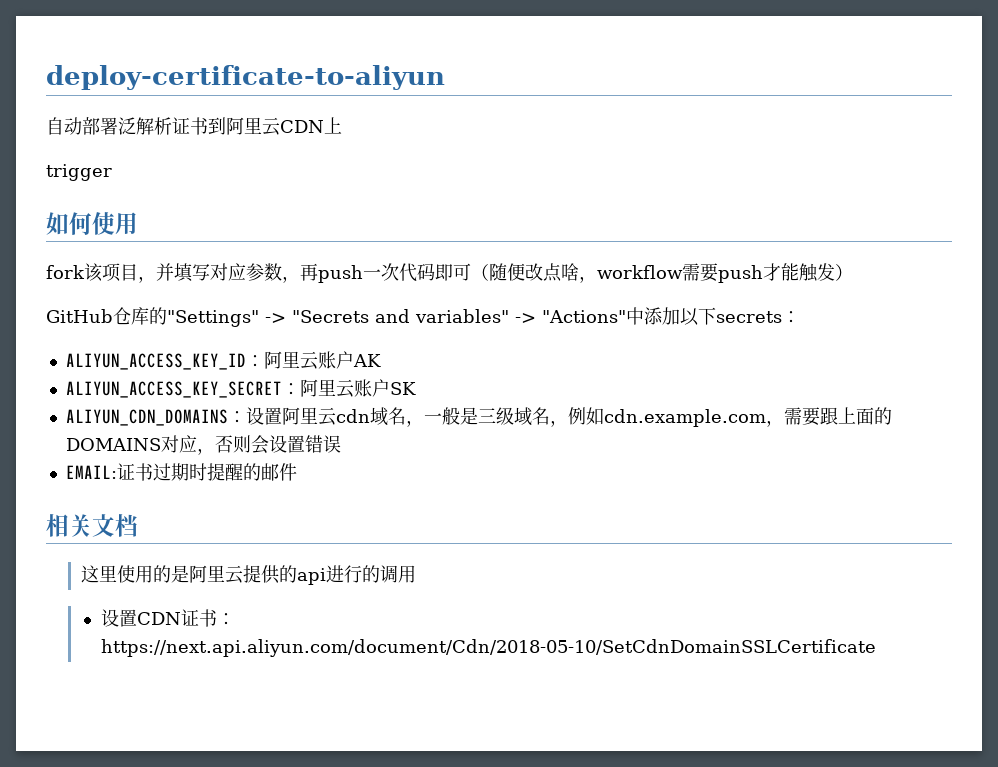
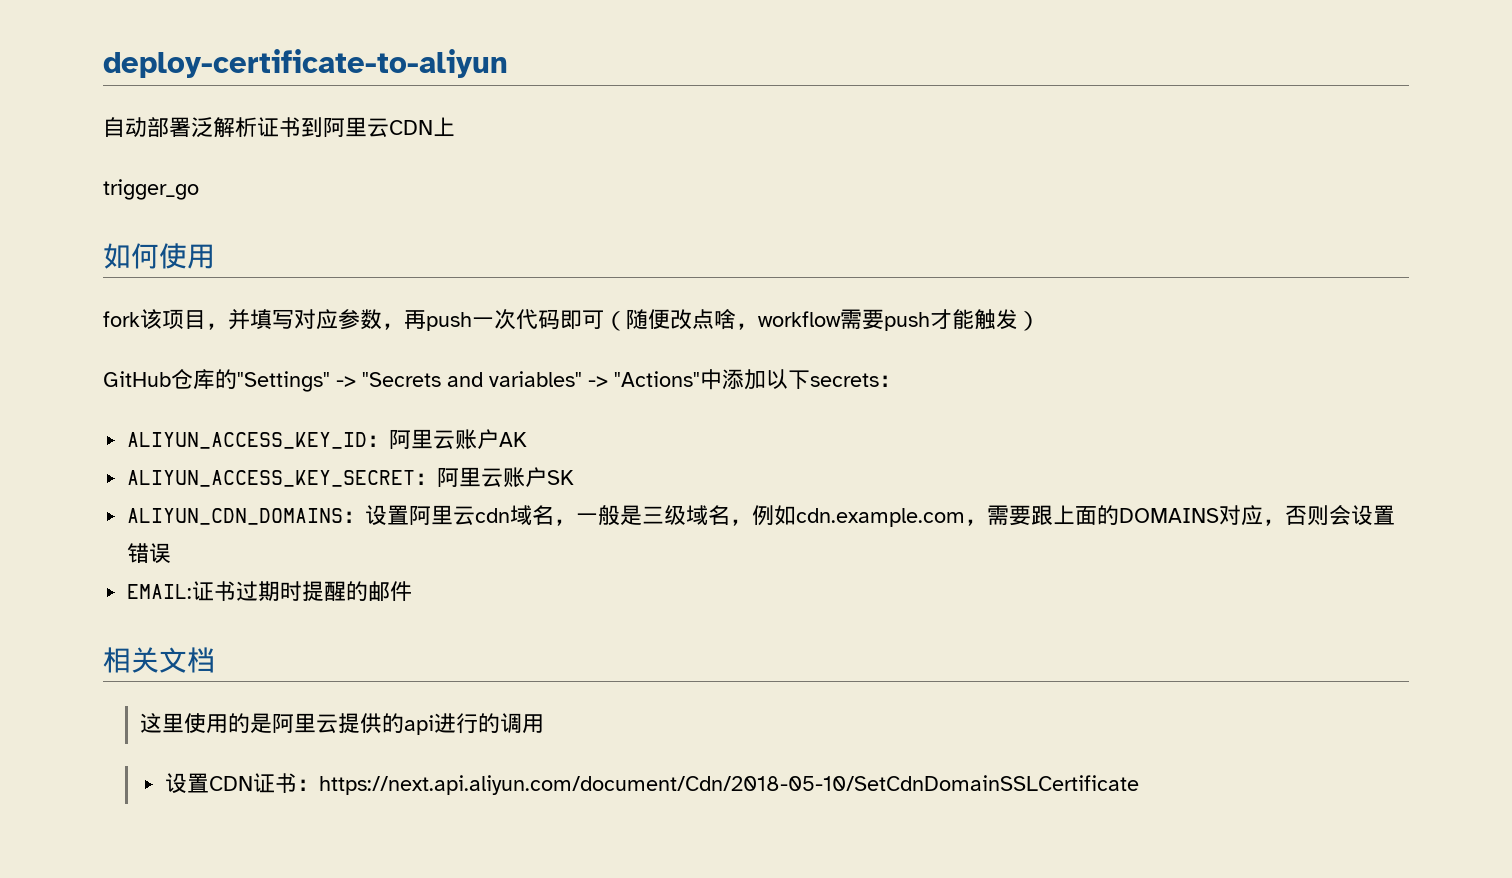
[46,164,112,181] trigger -> [103,179,199,200] trigger_go

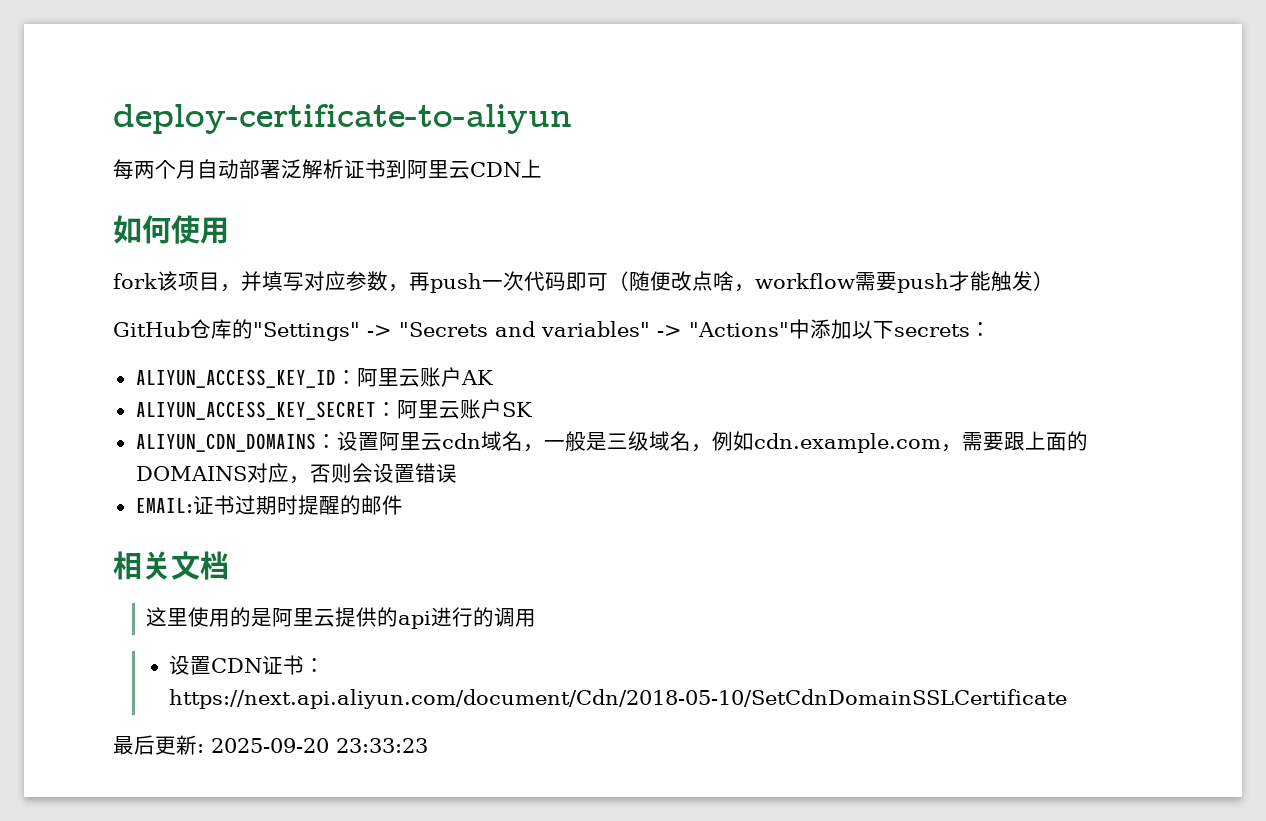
(508, 63) none -> [113,159,197,180] 每两个月
[103,179,199,200] // trigger_go -> (542, 168) none
(1139, 785) none -> [113,735,428,755] // 最后更新: 2025-09-20 23:33:23

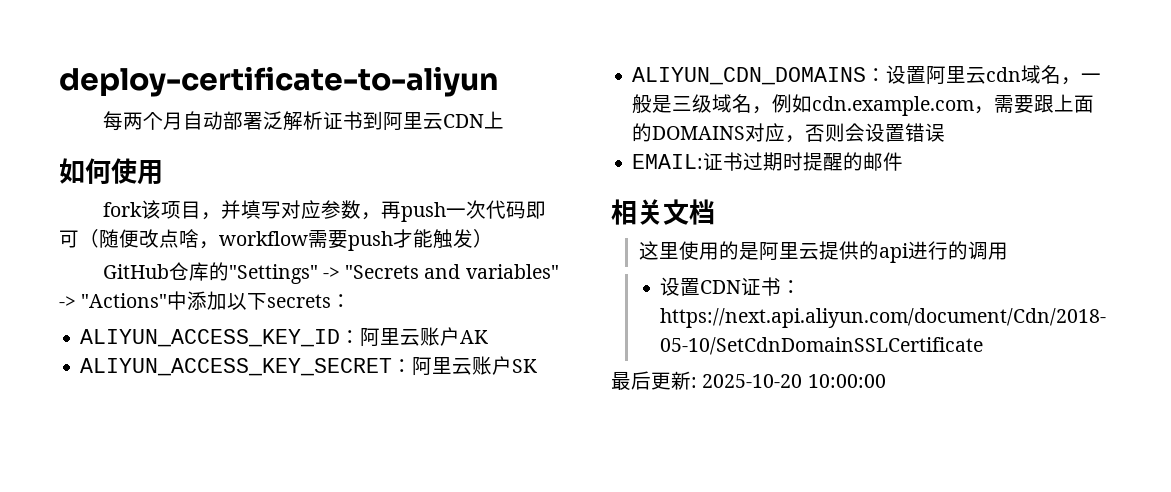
[211,738,428,753] 2025-09-20 23:33:23 -> [702,374,886,388] 2025-10-20 10:00:00

